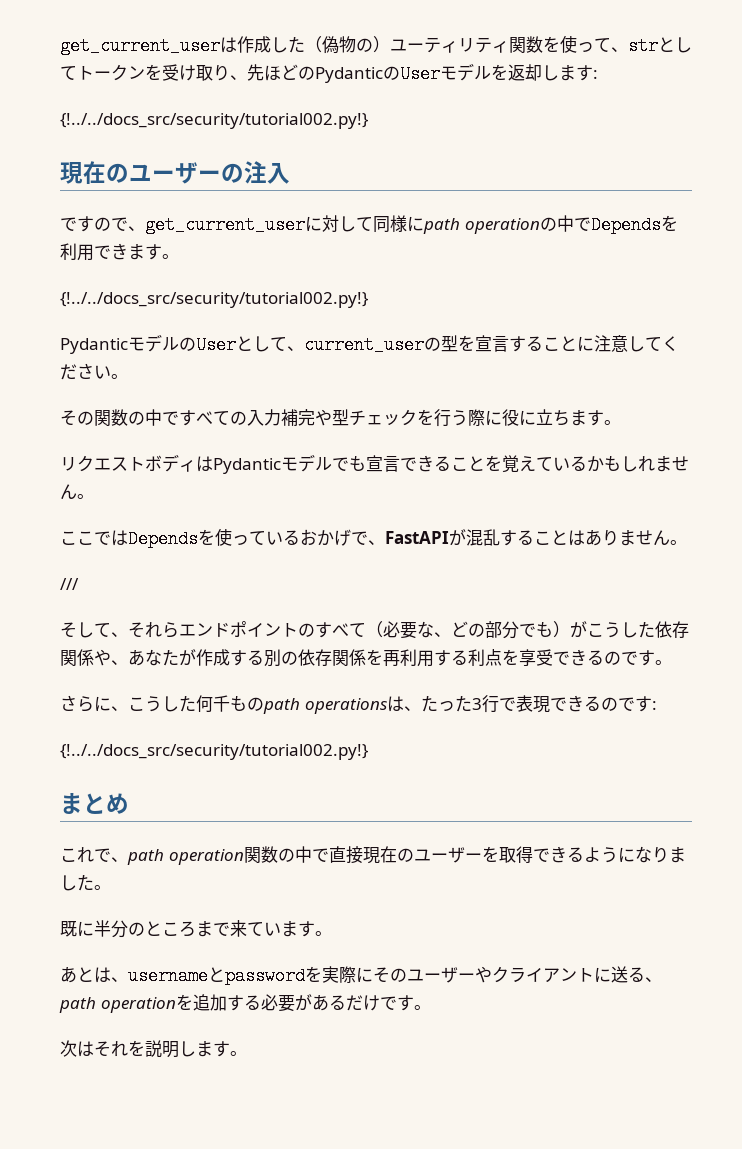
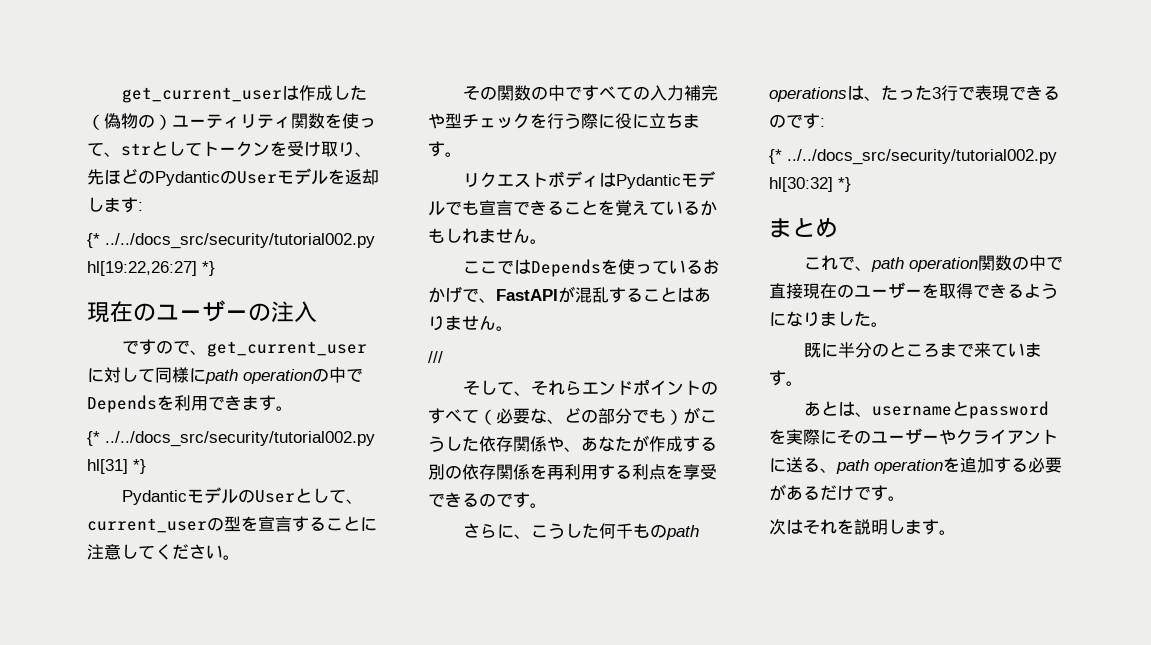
[60,113,368,129] {!../../docs_src/security/tutorial002.py!} -> [87,233,375,249] [87,261,215,276] {* ../../docs_src/security/tutorial002.py hl[19:22,26:27] *}
[60,292,368,308] {!../../docs_src/security/tutorial002.py!} -> [87,431,375,447] [87,459,146,474] {* ../../docs_src/security/tutorial002.py hl[31] *}
[60,744,368,760] {!../../docs_src/security/tutorial002.py!} -> [769,149,1057,165] [769,177,851,192] {* ../../docs_src/security/tutorial002.py hl[30:32] *}

